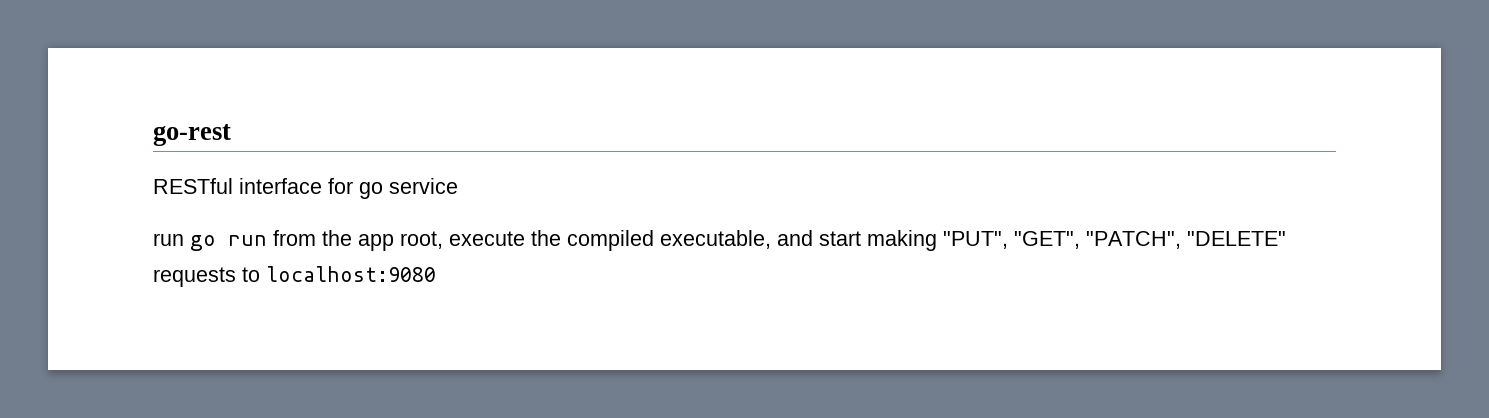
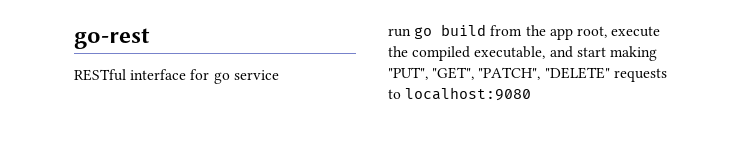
[228,235,267,246] run -> [441,24,487,36] build

